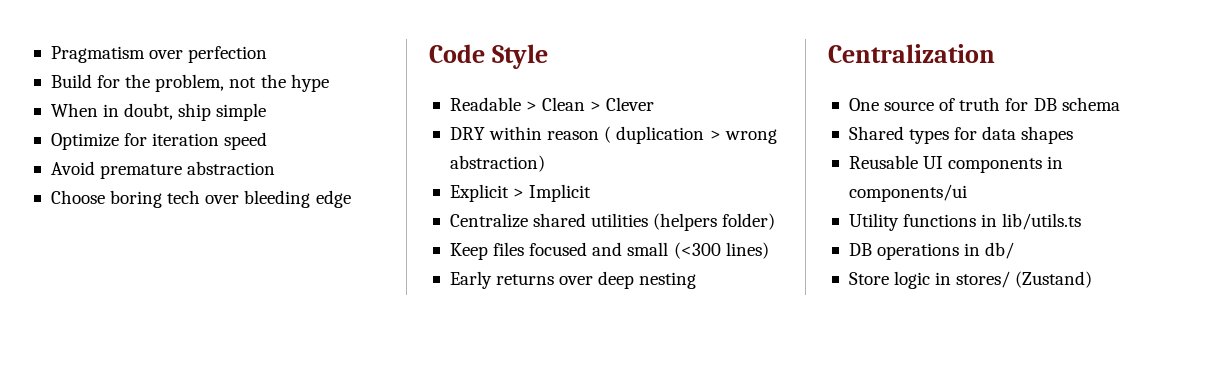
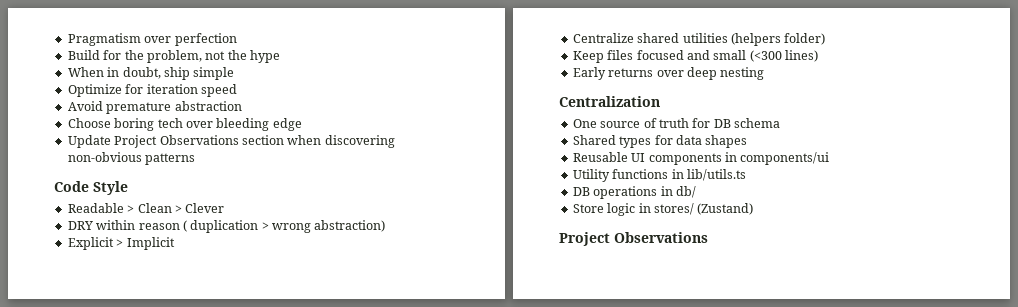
(351, 199) none -> [67,135,395,148] [67,152,196,165] // Update Project Observations section when discovering non-obvious patterns
(1093, 279) none -> [559,232,708,246] // Project Observations

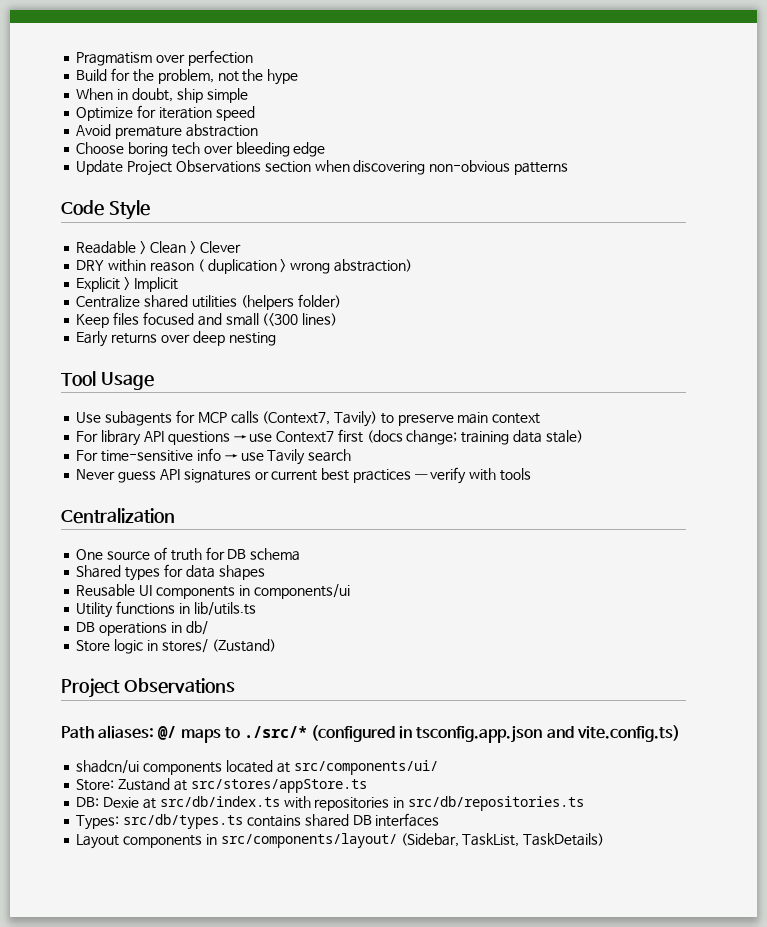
(765, 73) none -> [61,371,154,390] [76,410,541,427] [76,429,583,446] [76,448,352,465] [76,467,531,484] // Tool Usage // Use subagents for MCP calls (Context7, Tavily) to preserve main context // For library API questions → use Context7 first (docs change; training data stale) // For time-sensitive info → use Tavily search // Never guess API signatures or current best practices — verify with tools
(708, 237) none -> [61,725,680,743] [76,760,438,775] [76,778,367,793] [76,796,584,811] [76,813,440,830] [76,833,605,849] // Path aliases: @/ maps to ./src/* (configured in tsconfig.app.json and vite.config.ts) // shadcn/ui components located at src/components/ui/ // Store: Zustand at src/stores/appStore.ts // DB: Dexie at src/db/index.ts with repositories in src/db/repositories.ts // Types: src/db/types.ts contains shared DB interfaces // Layout components in src/components/layout/ (Sidebar, TaskList, TaskDetails)

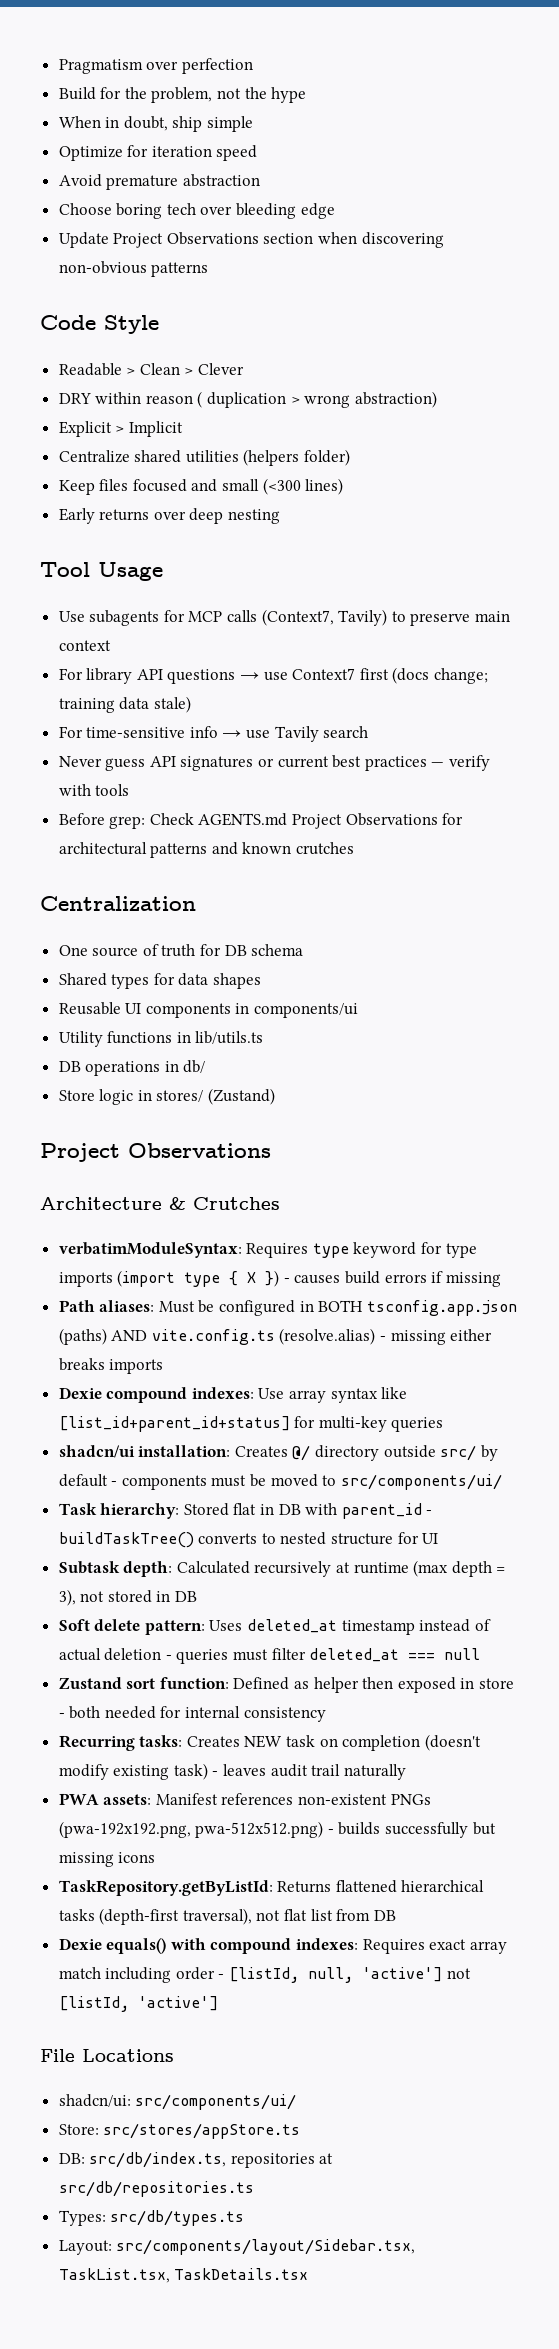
(531, 474) none -> [58,813,464,829] [58,842,355,858] // Before grep: Check AGENTS.md Project Observations for architectural patterns and known crutches
[61,725,680,743] [76,760,290,775] Path aliases: @/ maps to ./src/* (configured in tsconfig.app.json and vite.config.ts) // shadcn/ui components located at -> [40,1197,280,1210] [58,1242,477,1258] [58,1270,501,1287] [58,1300,517,1316] [58,1328,493,1345] [58,1358,164,1374] [58,1387,408,1403] [58,1416,444,1432] [58,1445,498,1461] [58,1474,502,1490] [58,1503,433,1519] [58,1532,439,1548] [58,1560,506,1577] [58,1589,198,1606] [58,1619,491,1635] [58,1648,481,1664] [58,1677,515,1693] [58,1706,326,1722] [58,1734,481,1751] [58,1763,406,1780] [58,1793,431,1805] [58,1821,496,1838] [58,1852,156,1867] [58,1880,485,1896] [58,1908,396,1925] [58,1938,507,1954] [58,1967,471,1983] [58,1996,218,2012] [40,2049,174,2062] [58,2094,131,2107] Architecture & Crutches // verbatimModuleSyntax: Requires type keyword for type imports (import type { X }) - causes build errors if missing // Path aliases: Must be configured in BOTH tsconfig.app.json (paths) AND vite.config.ts (resolve.alias) - missing either breaks imports // Dexie compound indexes: Use array syntax like [list_id+parent_id+status] for multi-key queries // shadcn/ui installation: Creates @/ directory outside src/ by default - components must be moved to src/components/ui/ // Task hierarchy: Stored flat in DB with parent_id - buildTaskTree() converts to nested structure for UI // Subtask depth: Calculated recursively at runtime (max depth = 3), not stored in DB // Soft delete pattern: Uses deleted_at timestamp instead of actual deletion - queries must filter deleted_at === null // Zustand sort function: Defined as helper then exposed in store - both needed for internal consistency // Recurring tasks: Creates NEW task on completion (doesn't modify existing task) - leaves audit trail naturally // PWA assets: Manifest references non-existent PNGs (pwa-192x192.png, pwa-512x512.png) - builds successfully but missing icons // TaskRepository.getByListId: Returns flattened hierarchical tasks (depth-first traversal), not flat list from DB // Dexie equals() with compound indexes: Requires exact array match including order - [listId, null, 'active'] not [listId, 'active'] // File Locations // shadcn/ui:
[118,778,187,791] Zustand at -> (99, 2129) none
[103,796,584,811] [76,813,440,830] [76,833,605,849] Dexie at src/db/index.ts with repositories in src/db/repositories.ts // Types: src/db/types.ts contains shared DB interfaces // Layout components in src/components/layout/ (Sidebar, TaskList, TaskDetails) -> [89,2152,334,2168] [58,2181,254,2197] [58,2210,245,2226] [58,2239,416,2255] [58,2268,309,2283] src/db/index.ts, repositories at src/db/repositories.ts // Types: src/db/types.ts // Layout: src/components/layout/Sidebar.tsx, TaskList.tsx, TaskDetails.tsx

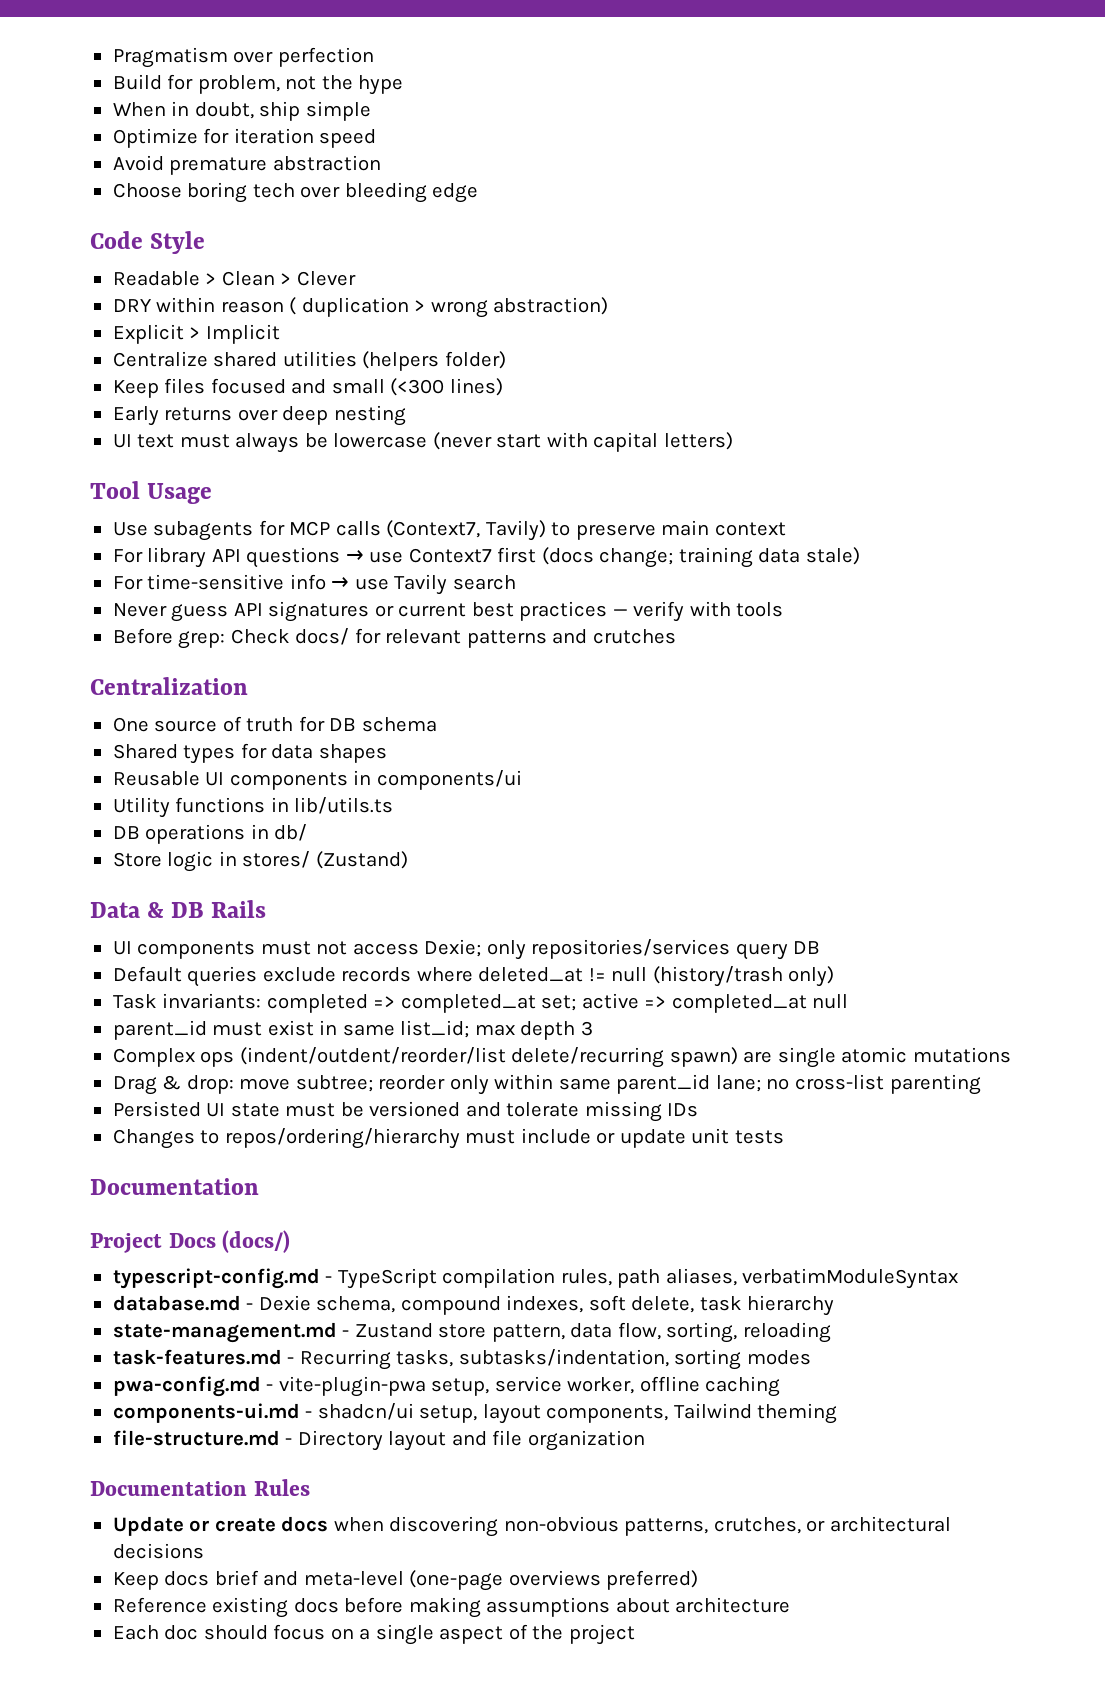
[124,87,147,99] the -> (194, 82) none
[58,232,444,248] [58,261,209,277] // Update Project Observations section when discovering non-obvious patterns -> (479, 193) none
(281, 516) none -> [112,432,733,453] // UI text must always be lowercase (never start with capital letters)
[198,813,464,829] [58,842,147,855] AGENTS.md Project Observations for architectural -> [295,628,462,645] docs/ for relevant
[242,842,292,854] known -> (588, 636) none
[40,1143,271,1162] [40,1197,280,1210] [58,1242,477,1258] [58,1270,501,1287] [58,1300,517,1316] [58,1328,493,1345] [58,1358,164,1374] [58,1387,408,1403] [58,1416,444,1432] [58,1445,498,1461] [58,1474,502,1490] [58,1503,433,1519] [58,1532,439,1548] [58,1560,506,1577] [58,1589,198,1606] [58,1619,491,1635] [58,1648,481,1664] [58,1677,515,1693] [58,1706,326,1722] [58,1734,481,1751] [58,1763,406,1780] [58,1793,431,1805] [58,1821,496,1838] [58,1852,156,1867] [58,1880,485,1896] [58,1908,396,1925] [58,1938,507,1954] [58,1967,471,1983] [58,1996,218,2012] [40,2049,174,2062] [58,2094,297,2110] [58,2123,301,2139] [58,2152,334,2168] [58,2181,254,2197] [58,2210,245,2226] [58,2239,416,2255] [58,2268,309,2283] Project Observations // Architecture & Crutches // verbatimModuleSyntax: Requires type keyword for type imports (import type { X }) - causes build errors if missing // Path aliases: Must be configured in BOTH tsconfig.app.json (paths) AND vite.config.ts (resolve.alias) - missing either breaks imports // Dexie compound indexes: Use array syntax like [list_id+parent_id+status] for multi-key queries // shadcn/ui installation: Creates @/ directory outside src/ by default - components must be moved to src/components/ui/ // Task hierarchy: Stored flat in DB with parent_id - buildTaskTree() converts to nested structure for UI // Subtask depth: Calculated recursively at runtime (max depth = 3), not stored in DB // Soft delete pattern: Uses deleted_at timestamp instead of actual deletion - queries must filter deleted_at === null // Zustand sort function: Defined as helper then exposed in store - both needed for internal consistency // Recurring tasks: Creates NEW task on completion (doesn't modify existing task) - leaves audit trail naturally // PWA assets: Manifest references non-existent PNGs (pwa-192x192.png, pwa-512x512.png) - builds successfully but missing icons // TaskRepository.getByListId: Returns flattened hierarchical tasks (depth-first traversal), not flat list from DB // Dexie equals() with compound indexes: Requires exact array match including order - [listId, null, 'active'] not [listId, 'active'] // File Locations // shadcn/ui: src/components/ui/ // Store: src/stores/appStore.ts // DB: src/db/index.ts, repositories at src/db/repositories.ts // Types: src/db/types.ts // Layout: src/components/layout/Sidebar.tsx, TaskList.tsx, TaskDetails.tsx -> [90,900,267,918] [112,939,821,960] [112,966,835,987] [112,993,849,1013] [112,1020,593,1040] [112,1047,1011,1068] [112,1074,981,1095] [112,1101,699,1122] [112,1128,784,1149] [90,1178,259,1195] [90,1230,291,1253] [112,1268,959,1289] [112,1295,835,1316] [112,1322,831,1343] [112,1349,811,1370] [112,1376,781,1397] [112,1403,838,1424] [112,1430,645,1451] [90,1479,310,1496] [112,1516,951,1537] [112,1543,204,1559] [112,1570,699,1591] [112,1597,791,1618] [112,1624,635,1645] Data & DB Rails // UI components must not access Dexie; only repositories/services query DB // Default queries exclude records where deleted_at != null (history/trash only) // Task invariants: completed => completed_at set; active => completed_at null // parent_id must exist in same list_id; max depth 3 // Complex ops (indent/outdent/reorder/list delete/recurring spawn) are single atomic mutations // Drag & drop: move subtree; reorder only within same parent_id lane; no cross-list parenting // Persisted UI state must be versioned and tolerate missing IDs // Changes to repos/ordering/hierarchy must include or update unit tests // Documentation // Project Docs (docs/) // typescript-config.md - TypeScript compilation rules, path aliases, verbatimModuleSyntax // database.md - Dexie schema, compound indexes, soft delete, task hierarchy // state-management.md - Zustand store pattern, data flow, sorting, reloading // task-features.md - Recurring tasks, subtasks/indentation, sorting modes // pwa-config.md - vite-plugin-pwa setup, service worker, offline caching // components-ui.md - shadcn/ui setup, layout components, Tailwind theming // file-structure.md - Directory layout and file organization // Documentation Rules // Update or create docs when discovering non-obvious patterns, crutches, or architectural decisions // Keep docs brief and meta-level (one-page overviews preferred) // Reference existing docs before making assumptions about architecture // Each doc should focus on a single aspect of the project

